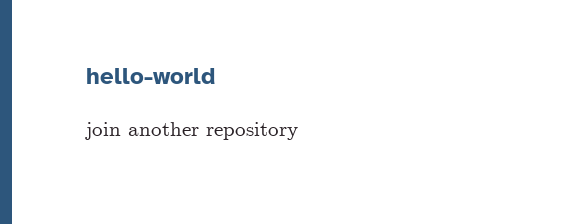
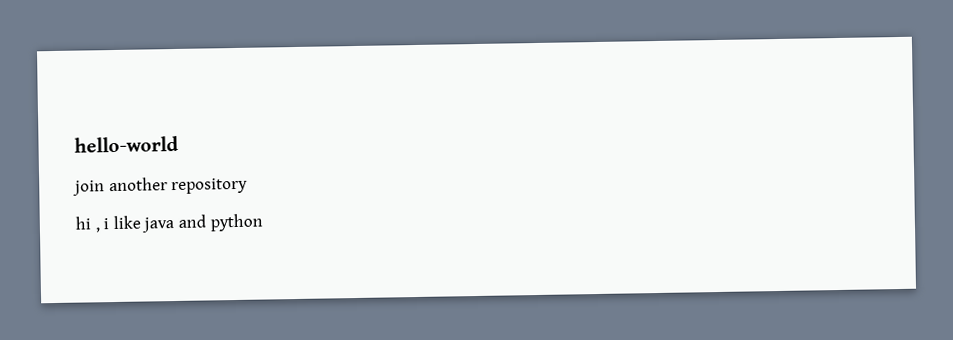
(298, 131) none -> [75,213,263,233] // hi , i like java and python

